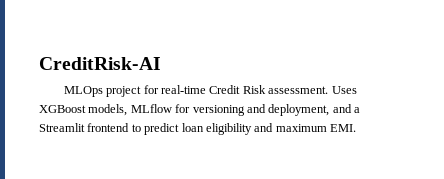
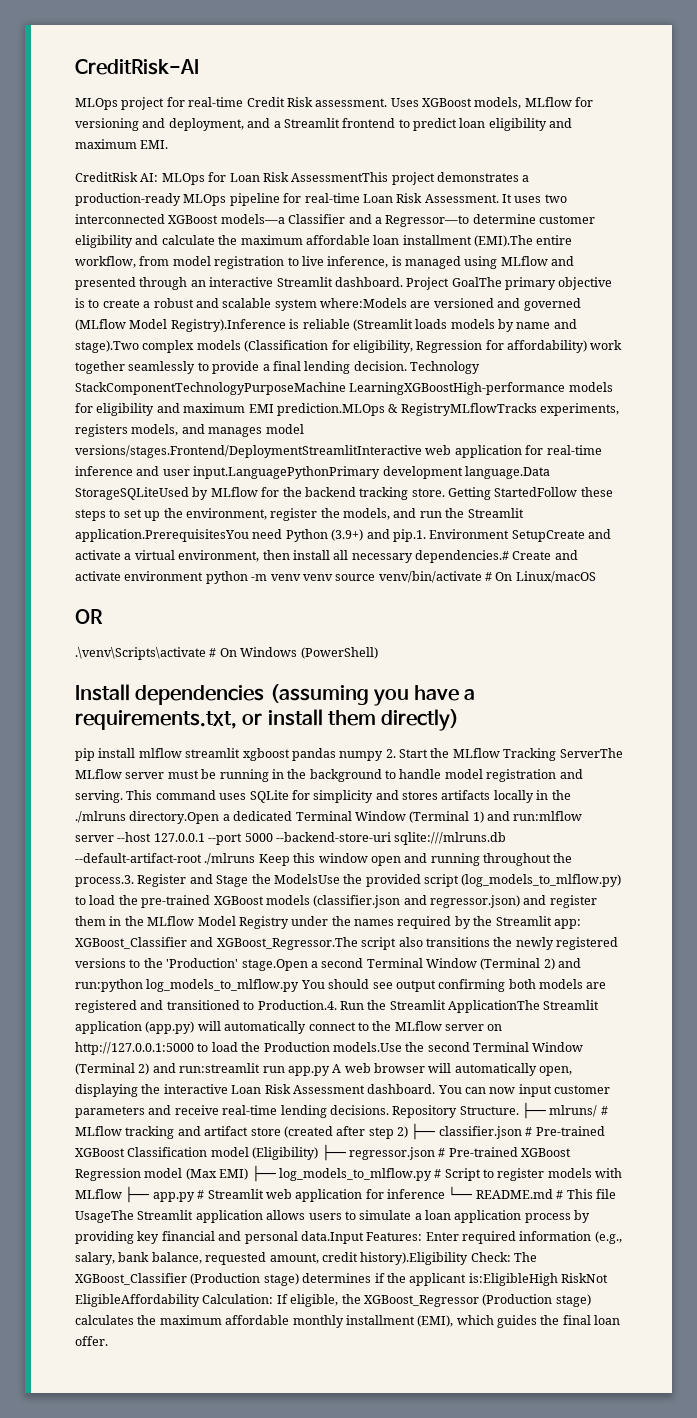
(356, 128) none -> [75,172,530,185] [75,193,567,206] [75,214,595,227] [75,235,573,248] [75,256,575,269] [75,277,613,290] [75,298,581,311] [75,319,577,332] [75,340,623,353] [75,361,480,374] [75,382,613,395] [75,403,619,416] [75,424,304,437] [75,445,602,458] [75,466,550,479] [75,487,613,500] [75,508,524,521] [75,529,611,542] [75,550,578,563] [75,571,596,584] [75,609,103,624] [75,647,378,660] [75,684,476,706] [75,709,460,731] [75,748,623,761] [75,769,583,782] [75,790,571,803] [75,811,583,824] [75,832,507,845] [75,853,573,866] [75,874,622,887] [75,895,597,908] [75,916,581,929] [75,937,618,950] [75,958,582,971] [75,979,607,992] [75,1000,600,1013] [75,1021,503,1034] [75,1042,584,1055] [75,1063,573,1076] [75,1084,611,1097] [75,1102,608,1119] [75,1123,605,1140] [75,1144,571,1161] [75,1165,623,1182] [75,1186,616,1203] [75,1210,591,1223] [75,1231,622,1244] [75,1252,537,1265] [75,1273,608,1286] [75,1294,591,1307] [75,1315,621,1328] [75,1336,108,1346] // CreditRisk AI: MLOps for Loan Risk AssessmentThis project demonstrates a production-ready MLOps pipeline for real-time Loan Risk Assessment. It uses two interconnected XGBoost models—a Classifier and a Regressor—to determine customer eligibility and calculate the maximum affordable loan installment (EMI).The entire workflow, from model registration to live inference, is managed using MLflow and presented through an interactive Streamlit dashboard. Project GoalThe primary objective is to create a robust and scalable system where:Models are versioned and governed (MLflow Model Registry).Inference is reliable (Streamlit loads models by name and stage).Two complex models (Classification for eligibility, Regression for affordability) work together seamlessly to provide a final lending decision. Technology StackComponentTechnologyPurposeMachine LearningXGBoostHigh-performance models for eligibility and maximum EMI prediction.MLOps & RegistryMLflowTracks experiments, registers models, and manages model versions/stages.Frontend/DeploymentStreamlitInteractive web application for real-time inference and user input.LanguagePythonPrimary development language.Data StorageSQLiteUsed by MLflow for the backend tracking store. Getting StartedFollow these steps to set up the environment, register the models, and run the Streamlit application.PrerequisitesYou need Python (3.9+) and pip.1. Environment SetupCreate and activate a virtual environment, then install all necessary dependencies.# Create and activate environment python -m venv venv source venv/bin/activate # On Linux/macOS // OR // .\venv\Scripts\activate # On Windows (PowerShell) // Install dependencies (assuming you have a requirements.txt, or install them directly) // pip install mlflow streamlit xgboost pandas numpy 2. Start the MLflow Tracking ServerThe MLflow server must be running in the background to handle model registration and serving. This command uses SQLite for simplicity and stores artifacts locally in the ./mlruns directory.Open a dedicated Terminal Window (Terminal 1) and run:mlflow server --host 127.0.0.1 --port 5000 --backend-store-uri sqlite:///mlruns.db --default-artifact-root ./mlruns Keep this window open and running throughout the process.3. Register and Stage the ModelsUse the provided script (log_models_to_mlflow.py) to load the pre-trained XGBoost models (classifier.json and regressor.json) and register them in the MLflow Model Registry under the names required by the Streamlit app: XGBoost_Classifier and XGBoost_Regressor.The script also transitions the newly registered versions to the 'Production' stage.Open a second Terminal Window (Terminal 2) and run:python log_models_to_mlflow.py You should see output confirming both models are registered and transitioned to Production.4. Run the Streamlit ApplicationThe Streamlit application (app.py) will automatically connect to the MLflow server on http://127.0.0.1:5000 to load the Production models.Use the second Terminal Window (Terminal 2) and run:streamlit run app.py A web browser will automatically open, displaying the interactive Loan Risk Assessment dashboard. You can now input customer parameters and receive real-time lending decisions. Repository Structure. ├── mlruns/ # MLflow tracking and artifact store (created after step 2) ├── classifier.json # Pre-trained XGBoost Classification model (Eligibility) ├── regressor.json # Pre-trained XGBoost Regression model (Max EMI) ├── log_models_to_mlflow.py # Script to register models with MLflow ├── app.py # Streamlit web application for inference └── README.md # This file UsageThe Streamlit application allows users to simulate a loan application process by providing key financial and personal data.Input Features: Enter required information (e.g., salary, bank balance, requested amount, credit history).Eligibility Check: The XGBoost_Classifier (Production stage) determines if the applicant is:EligibleHigh RiskNot EligibleAffordability Calculation: If eligible, the XGBoost_Regressor (Production stage) calculates the maximum affordable monthly installment (EMI), which guides the final loan offer.

